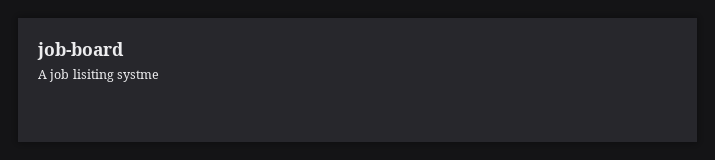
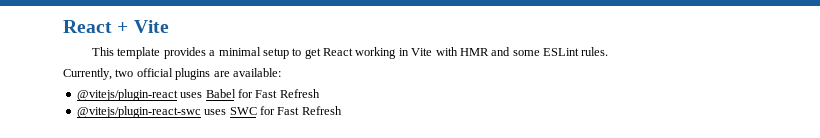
[37,42,124,60] [38,69,160,82] job-board // A job lisiting systme -> [63,20,169,33] [92,47,609,59] [63,68,281,80] [76,89,320,101] [76,106,342,118] React + Vite // This template provides a minimal setup to get React working in Vite with HMR and some ESLint rules. // Currently, two official plugins are available: // @vitejs/plugin-react uses Babel for Fast Refresh // @vitejs/plugin-react-swc uses SWC for Fast Refresh

